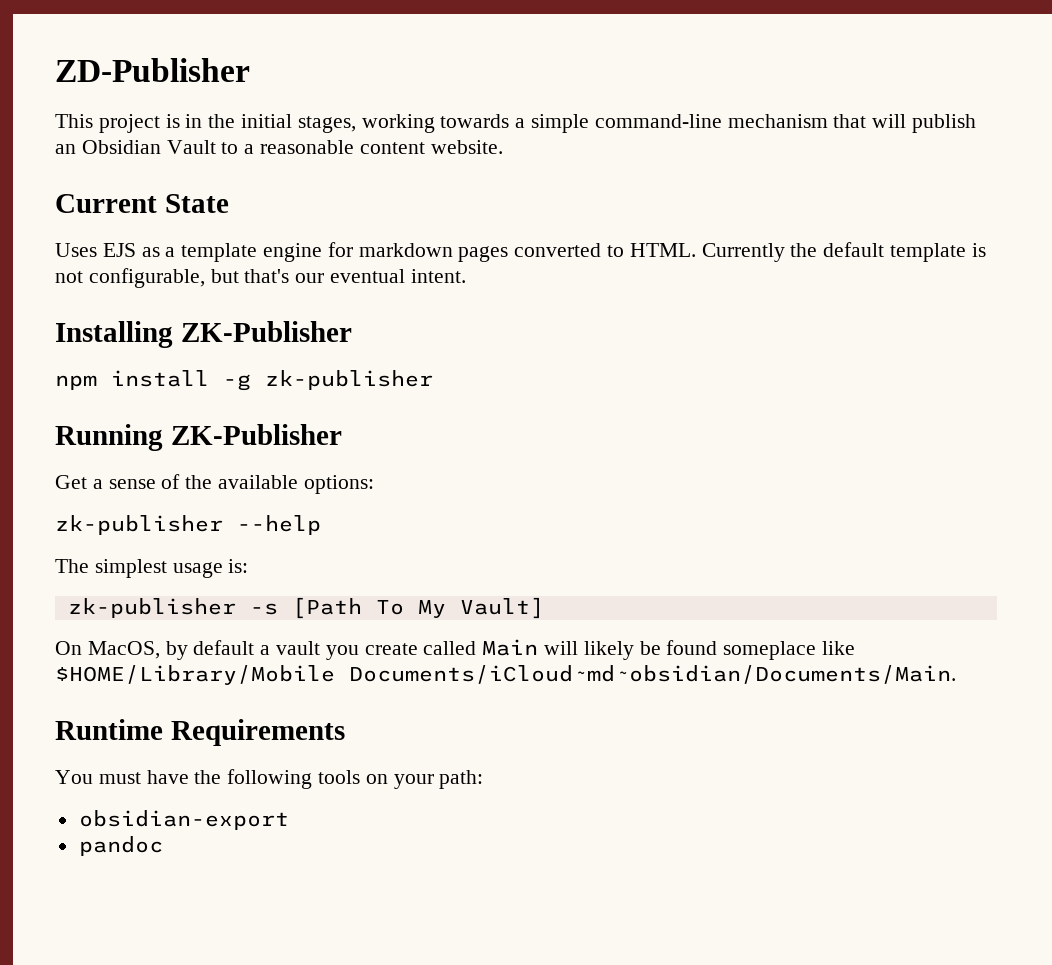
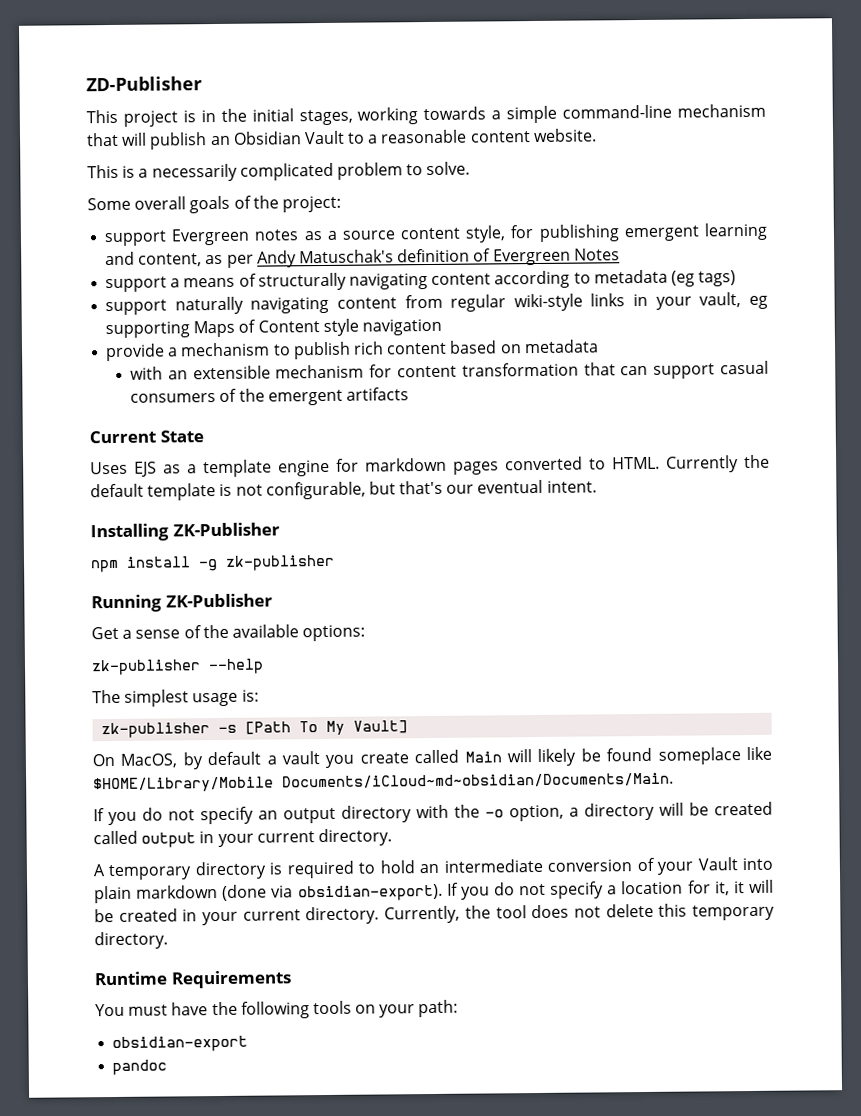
(503, 147) none -> [87,161,471,182] [87,195,341,214] [104,222,768,247] [105,248,620,268] [105,269,737,293] [105,292,768,316] [105,318,442,339] [105,339,599,362] [130,360,769,380] [130,387,409,406] // This is a necessarily complicated problem to solve. // Some overall goals of the project: // support Evergreen notes as a source content style, for publishing emergent learning and content, as per Andy Matuschak's definition of Evergreen Notes // support a means of structurally navigating content according to metadata (eg tags) // support naturally navigating content from regular wiki-style links in your vault, eg supporting Maps of Content style navigation // provide a mechanism to publish rich content based on metadata // with an extensible mechanism for content transformation that can support casual consumers of the emergent artifacts
(956, 674) none -> [93,801,773,826] [93,828,392,848] [93,857,773,881] [94,879,774,904] [94,903,775,926] [94,931,168,950] // If you do not specify an output directory with the -o option, a directory will be created called output in your current directory. // A temporary directory is required to hold an intermediate conversion of your Vault into plain markdown (done via obsidian-export). If you do not specify a location for it, it will be created in your current directory. Currently, the tool does not delete this temporary directory.

